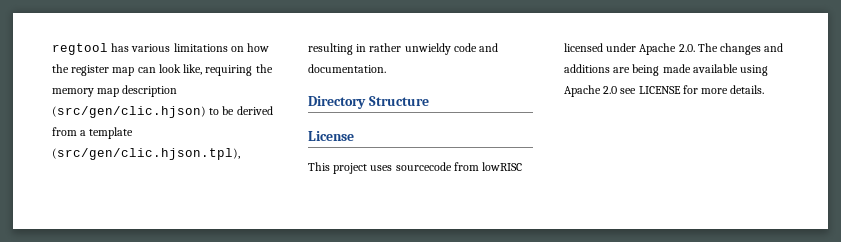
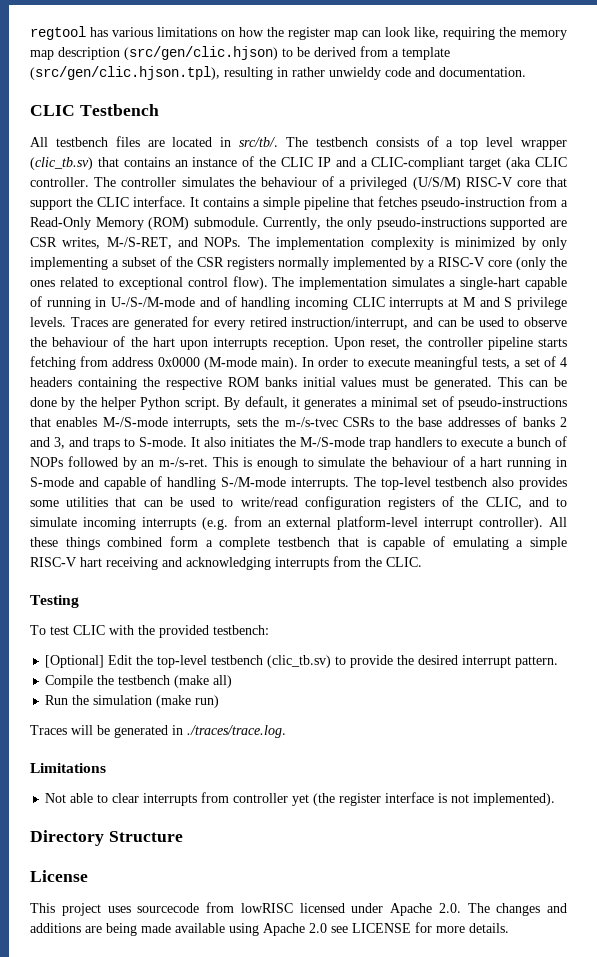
(386, 68) none -> [30,104,159,116] [30,136,567,150] [30,156,567,170] [30,176,568,190] [30,196,568,210] [30,217,567,230] [30,237,568,250] [30,256,567,270] [30,276,568,290] [30,296,568,310] [30,316,568,330] [30,336,567,350] [30,356,567,370] [30,377,567,390] [30,396,567,410] [30,416,568,430] [30,436,567,450] [30,456,567,470] [30,476,567,490] [30,496,567,510] [30,516,567,530] [30,536,567,550] [30,556,422,570] [30,595,79,608] [30,625,269,638] [45,655,559,668] [45,675,233,688] [45,695,220,708] [30,725,286,738] [30,763,106,773] [45,792,556,806] // CLIC Testbench // All testbench files are located in src/tb/. The testbench consists of a top level wrapper (clic_tb.sv) that contains an instance of the CLIC IP and a CLIC-compliant target (aka CLIC controller. The controller simulates the behaviour of a privileged (U/S/M) RISC-V core that support the CLIC interface. It contains a simple pipeline that fetches pseudo-instruction from a Read-Only Memory (ROM) submodule. Currently, the only pseudo-instructions supported are CSR writes, M-/S-RET, and NOPs. The implementation complexity is minimized by only implementing a subset of the CSR registers normally implemented by a RISC-V core (only the ones related to exceptional control flow). The implementation simulates a single-hart capable of running in U-/S-/M-mode and of handling incoming CLIC interrupts at M and S privilege levels. Traces are generated for every retired instruction/interrupt, and can be used to observe the behaviour of the hart upon interrupts reception. Upon reset, the controller pipeline starts fetching from address 0x0000 (M-mode main). In order to execute meaningful tests, a set of 4 headers containing the respective ROM banks initial values must be generated. This can be done by the helper Python script. By default, it generates a minimal set of pseudo-instructions that enables M-/S-mode interrupts, sets the m-/s-tvec CSRs to the base addresses of banks 2 and 3, and traps to S-mode. It also initiates the M-/S-mode trap handlers to execute a bunch of NOPs followed by an m-/s-ret. This is enough to simulate the behaviour of a hart running in S-mode and capable of handling S-/M-mode interrupts. The top-level testbench also provides some utilities that can be used to write/read configuration registers of the CLIC, and to simulate incoming interrupts (e.g. from an external platform-level interrupt controller). All these things combined form a complete testbench that is capable of emulating a simple RISC-V hart receiving and acknowledging interrupts from the CLIC. // Testing // To test CLIC with the provided testbench: // [Optional] Edit the top-level testbench (clic_tb.sv) to provide the desired interrupt pattern. // Compile the testbench (make all) // Run the simulation (make run) // Traces will be generated in ./traces/trace.log. // Limitations // Not able to clear interrupts from controller yet (the register interface is not implemented).

